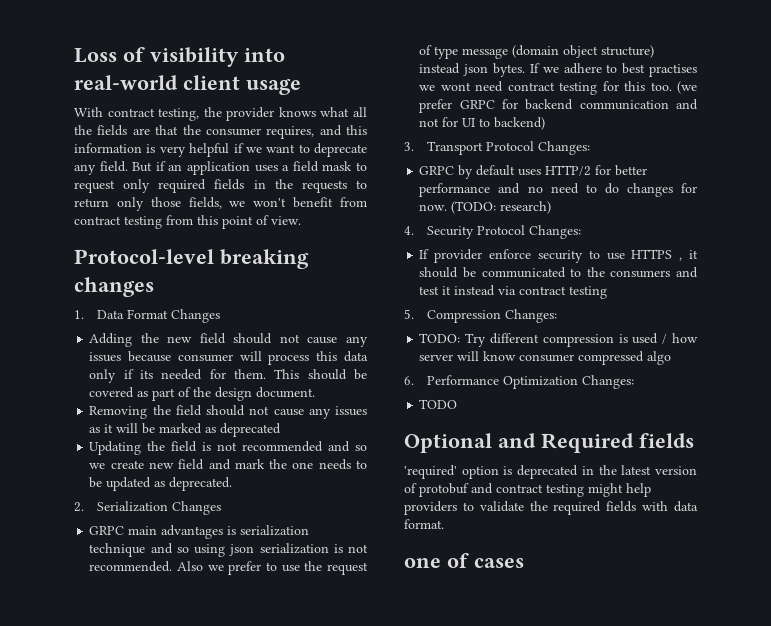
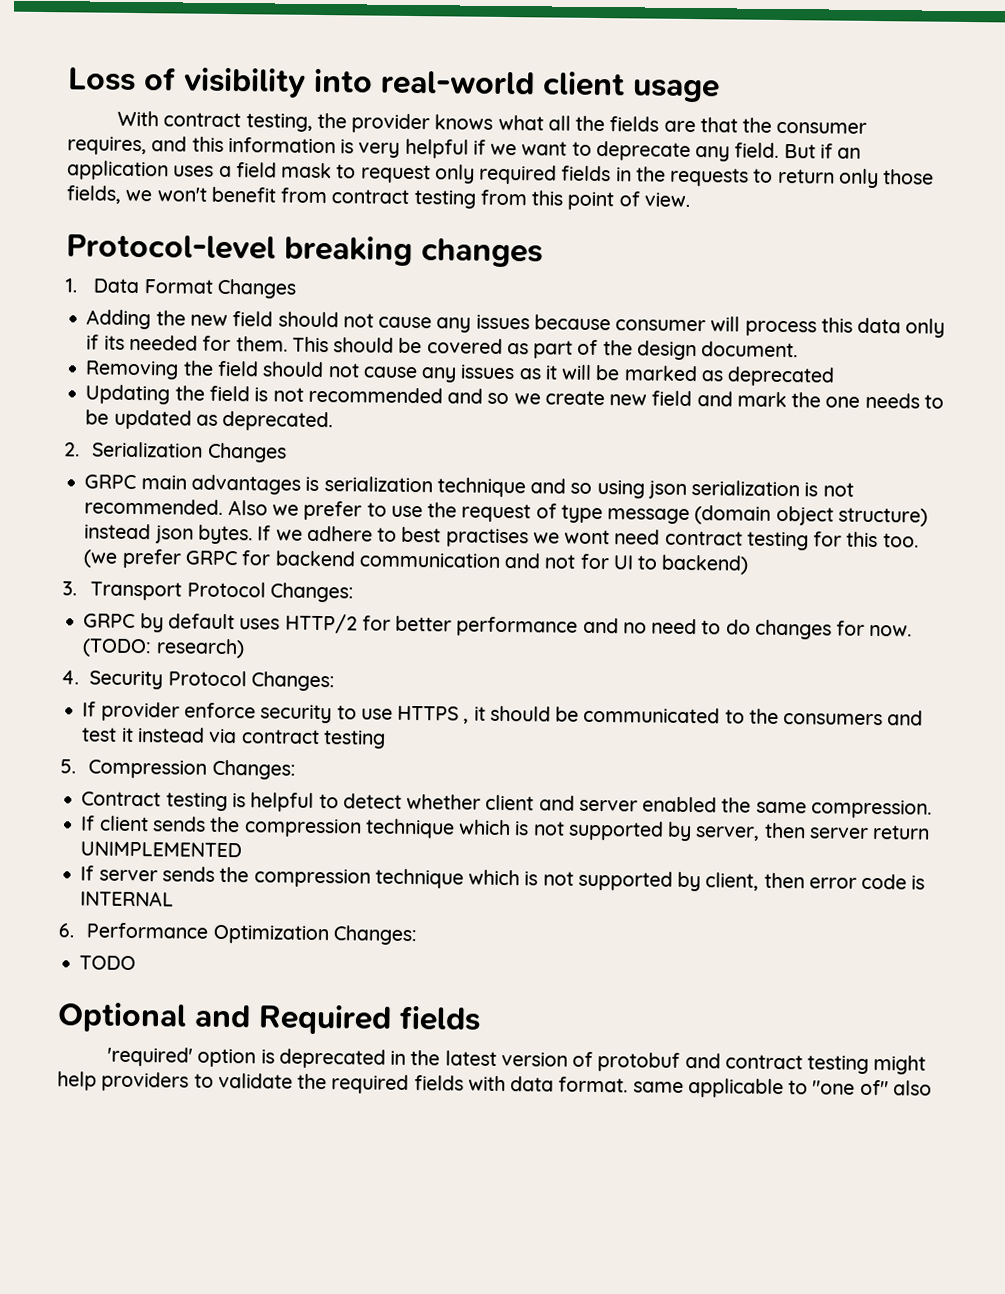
[419,333,698,347] [419,351,672,365] TODO: Try different compression is used / how server will know consumer compressed algo -> [81,791,932,819] [80,815,931,842] [80,841,243,858] [80,865,926,892] [80,890,175,907] Contract testing is helpful to detect whether client and server enabled the same compression. // If client sends the compression technique which is not supported by server, then server return UNIMPLEMENTED // If server sends the compression technique which is not supported by client, then error code is INTERNAL
[404,553,524,568] // one of cases -> [632,1078,932,1099] same applicable to "one of" also

